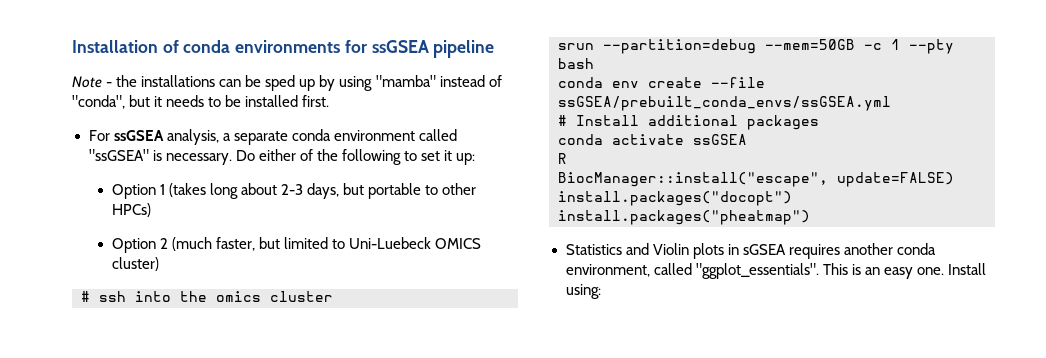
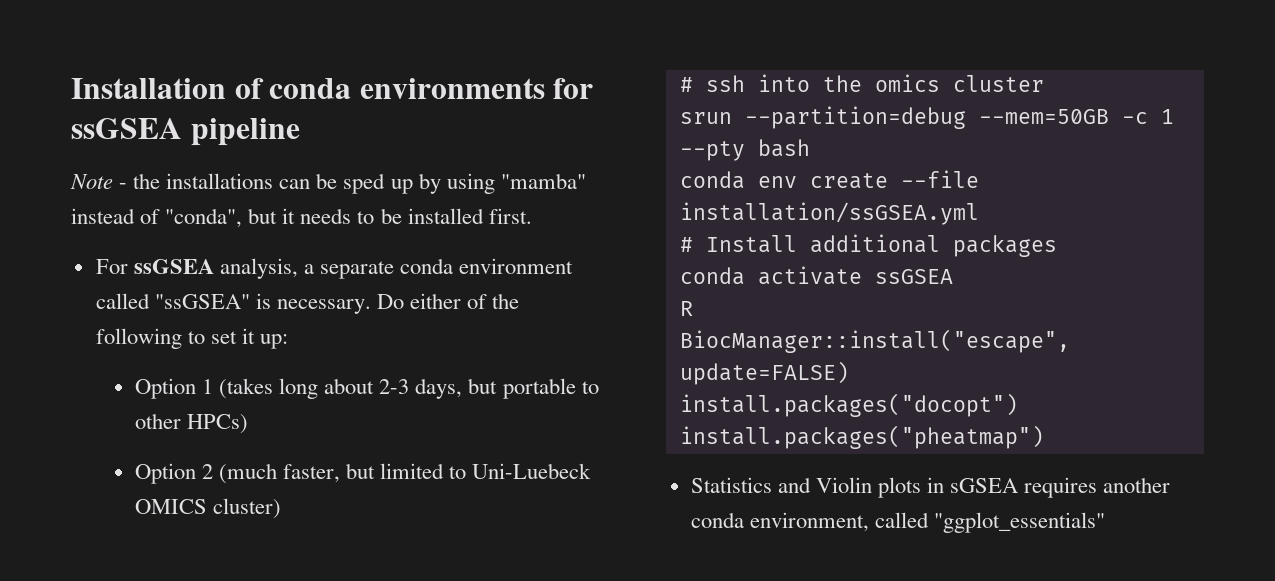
[558,96,891,111] ssGSEA/prebuilt_conda_envs/ssGSEA.yml -> [679,202,979,225] installation/ssGSEA.yml
[695,263,986,279] [565,284,601,299] "ggplot_essentials". This is an easy one. Install using: -> [933,512,1105,533] "ggplot_essentials"

